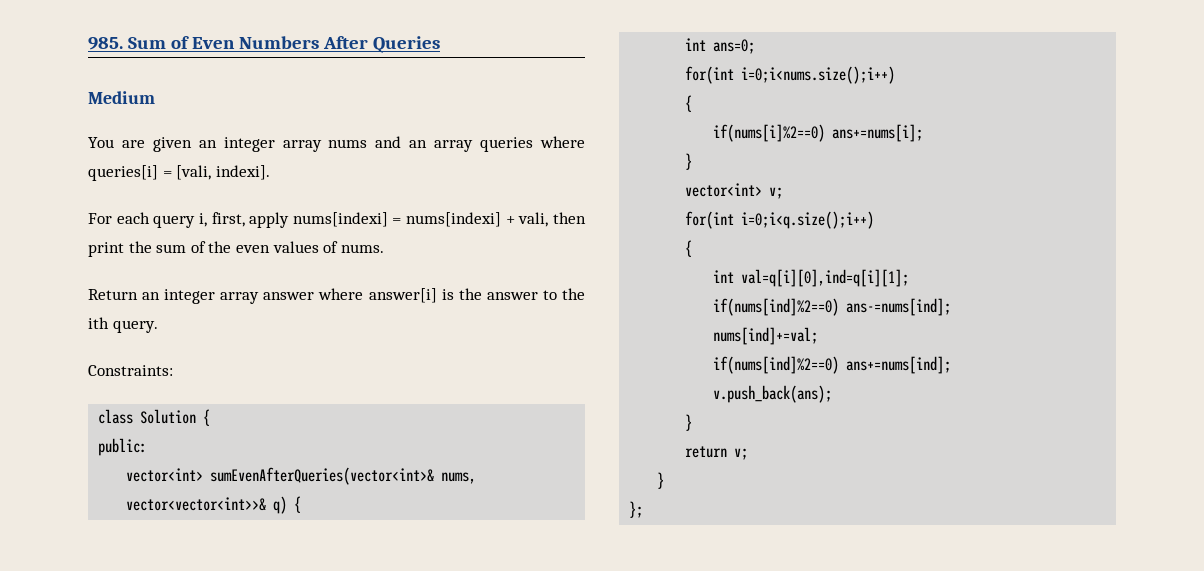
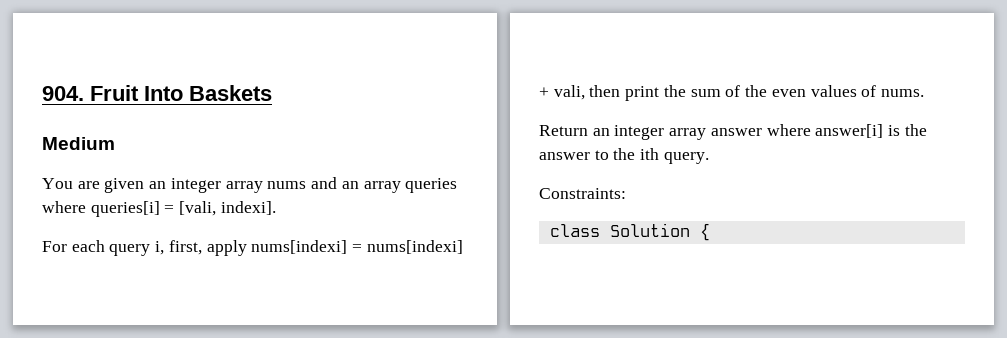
[88,36,440,53] 985. Sum of Even Numbers After Queries -> [42,85,272,101] 904. Fruit Into Baskets
[98,438,148,456] [126,467,477,485] [126,496,302,514] [685,38,756,54] [685,66,896,84] [685,95,693,112] [713,124,924,142] [685,153,693,170] [685,183,784,199] [685,211,875,229] [685,240,693,257] [713,269,910,287] [713,298,952,316] [713,327,819,345] [713,356,952,374] [713,385,833,403] [685,414,693,431] [685,446,749,460] [657,472,665,489] [629,501,644,518] // public: // vector<int> sumEvenAfterQueries(vector<int>& nums, vector<vector<int>>& q) { // int ans=0; // for(int i=0;i<nums.size();i++) // { // if(nums[i]%2==0) ans+=nums[i]; // } // vector<int> v; // for(int i=0;i<q.size();i++) // { // int val=q[i][0],ind=q[i][1]; // if(nums[ind]%2==0) ans-=nums[ind]; // nums[ind]+=val; // if(nums[ind]%2==0) ans+=nums[ind]; // v.push_back(ans); // } // return v; // } // }; -> (710, 232) none

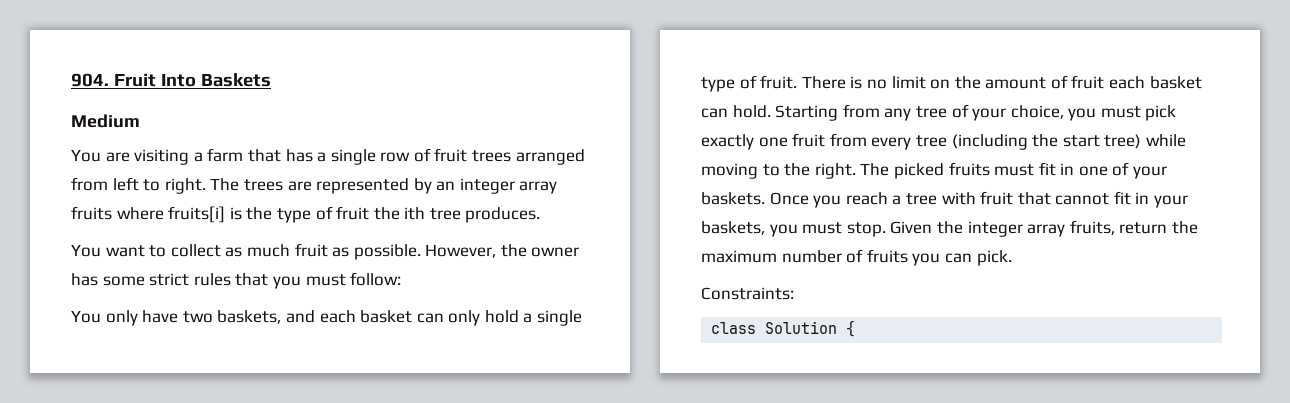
[104,177,458,193] [42,201,276,217] [42,240,463,256] [539,85,924,101] [539,124,927,140] [539,148,709,164] given an integer array nums and an array queries where queries[i] = [vali, indexi]. // For each query i, first, apply nums[indexi] = nums[indexi] + vali, then print the sum of the even values of nums. // Return an integer array answer where answer[i] is the answer to the ith query. -> [134,148,585,165] [71,177,558,194] [71,206,541,223] [71,243,580,260] [71,272,402,289] [71,310,583,326] [701,75,1202,92] [701,104,1177,121] [701,133,1186,150] [701,162,1168,179] [701,191,1189,208] [701,220,1198,237] [701,249,1012,266] visiting a farm that has a single row of fruit trees arranged from left to right. The trees are represented by an integer array fruits where fruits[i] is the type of fruit the ith tree produces. // You want to collect as much fruit as possible. However, the owner has some strict rules that you must follow: // You only have two baskets, and each basket can only hold a single type of fruit. There is no limit on the amount of fruit each basket can hold. Starting from any tree of your choice, you must pick exactly one fruit from every tree (including the start tree) while moving to the right. The picked fruits must fit in one of your baskets. Once you reach a tree with fruit that cannot fit in your baskets, you must stop. Given the integer array fruits, return the maximum number of fruits you can pick.

